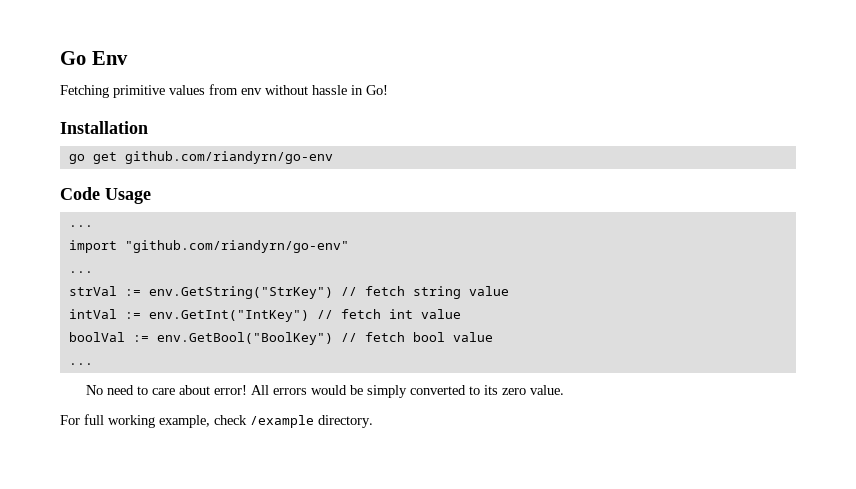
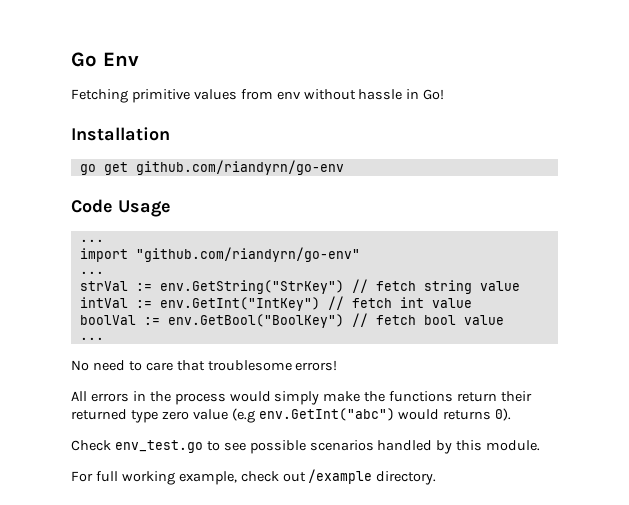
[179,385,565,398] about error! All errors would be simply converted to its zero value. -> [176,360,338,371] [71,391,533,405] [71,408,512,423] [71,440,541,454] that troublesome errors! // All errors in the process would simply make the functions return their returned type zero value (e.g env.GetInt("abc") would returns 0). // Check env_test.go to see possible scenarios handled by this module.
(247, 420) none -> [282,472,306,482] out

